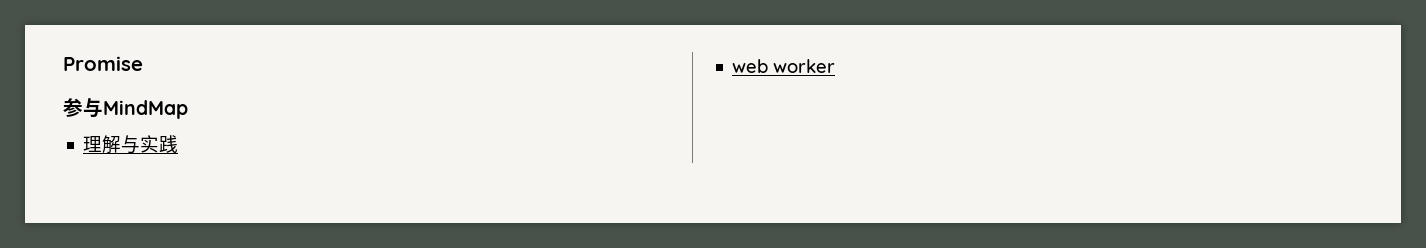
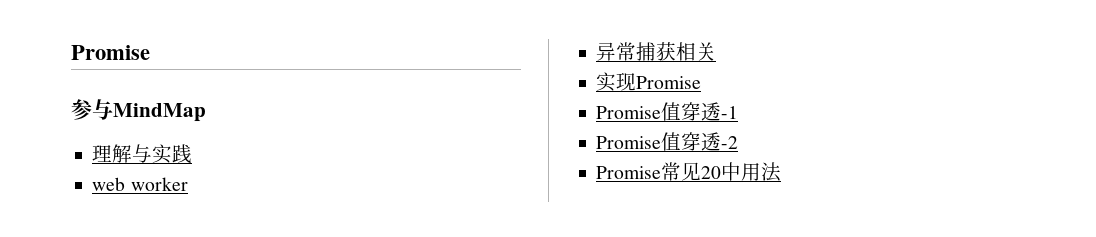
(836, 66) none -> [596,42,717,61] [596,72,702,92] [596,102,739,121] [596,132,739,151] [596,162,782,182] // 异常捕获相关 // 实现Promise // Promise值穿透-1 // Promise值穿透-2 // Promise常见20中用法

